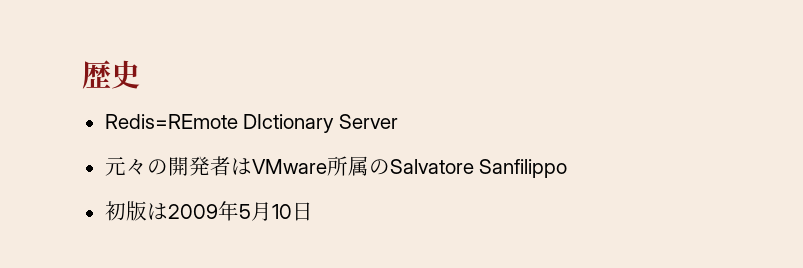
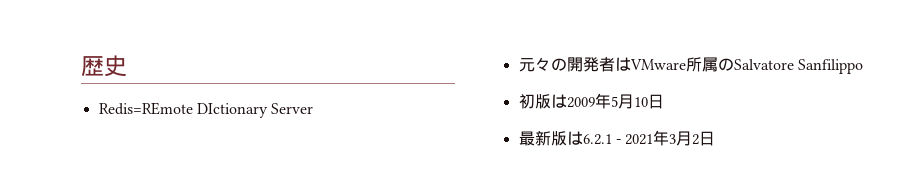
(313, 211) none -> [518,130,716,146] // 最新版は6.2.1 - 2021年3月2日

